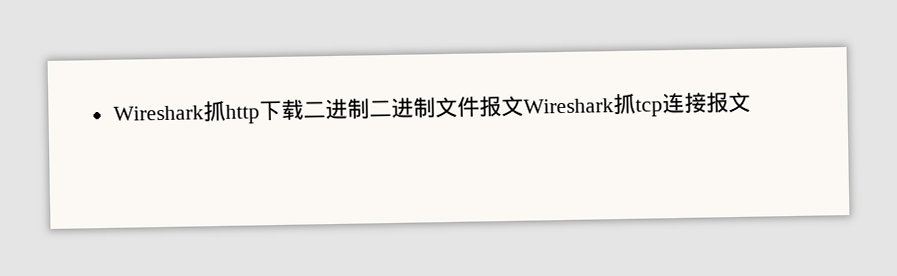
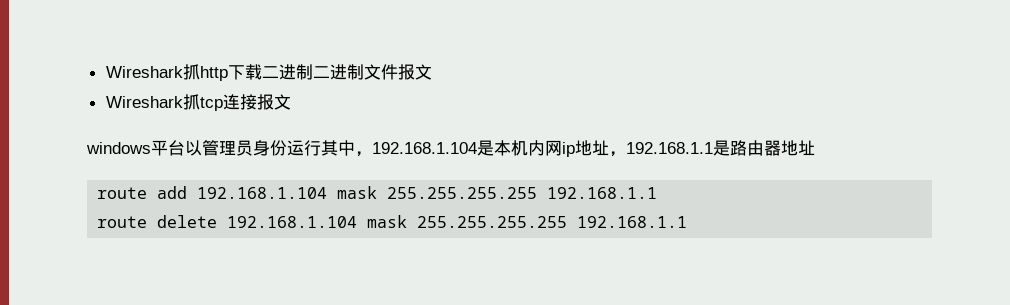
(524, 106) none -> (432, 72) //
(751, 102) none -> [86,140,815,157] [97,186,658,199] [97,215,688,228] // windows平台以管理员身份运行其中，192.168.1.104是本机内网ip地址，192.168.1.1是路由器地址 // route add 192.168.1.104 mask 255.255.255.255 192.168.1.1 // route delete 192.168.1.104 mask 255.255.255.255 192.168.1.1

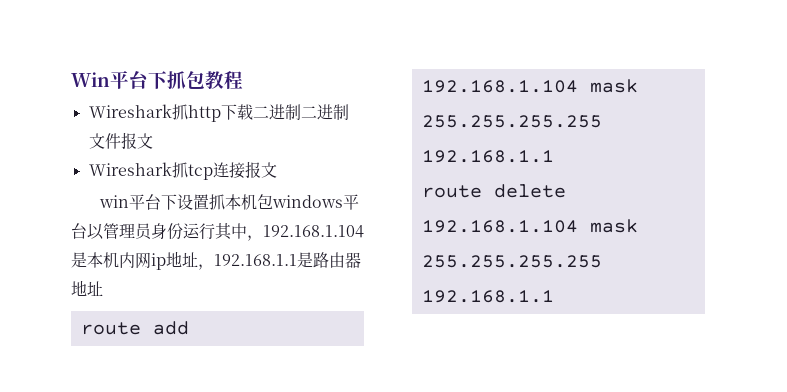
(105, 72) none -> [71,70,243,90] Win平台下抓包教程 //
(291, 102) none -> [99,194,274,210] win平台下设置抓本机包

